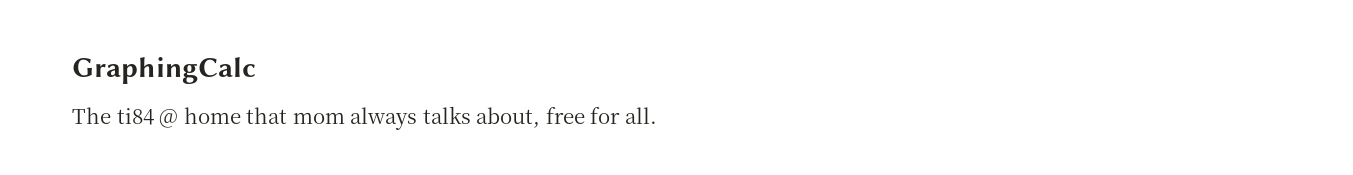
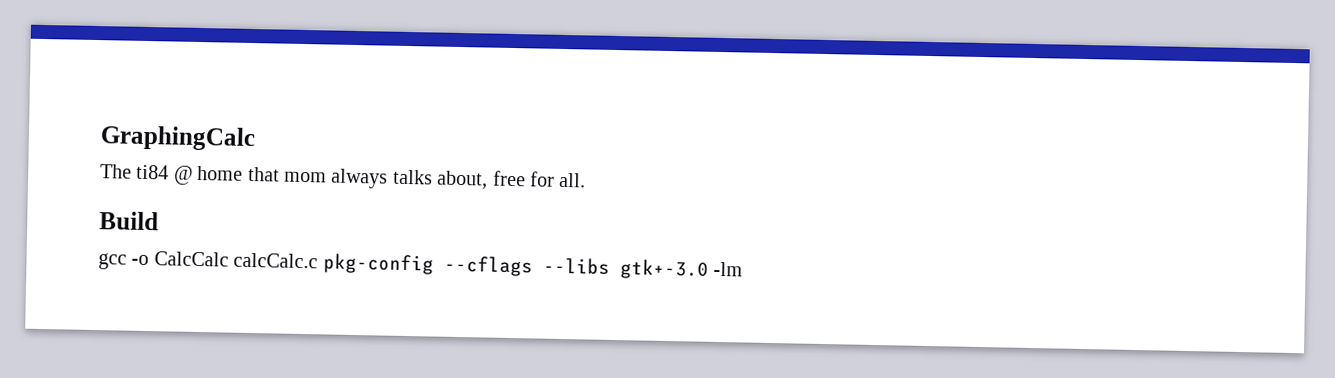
(657, 115) none -> [99,211,159,231] [98,251,743,280] // Build // gcc -o CalcCalc calcCalc.c pkg-config --cflags --libs gtk+-3.0 -lm

